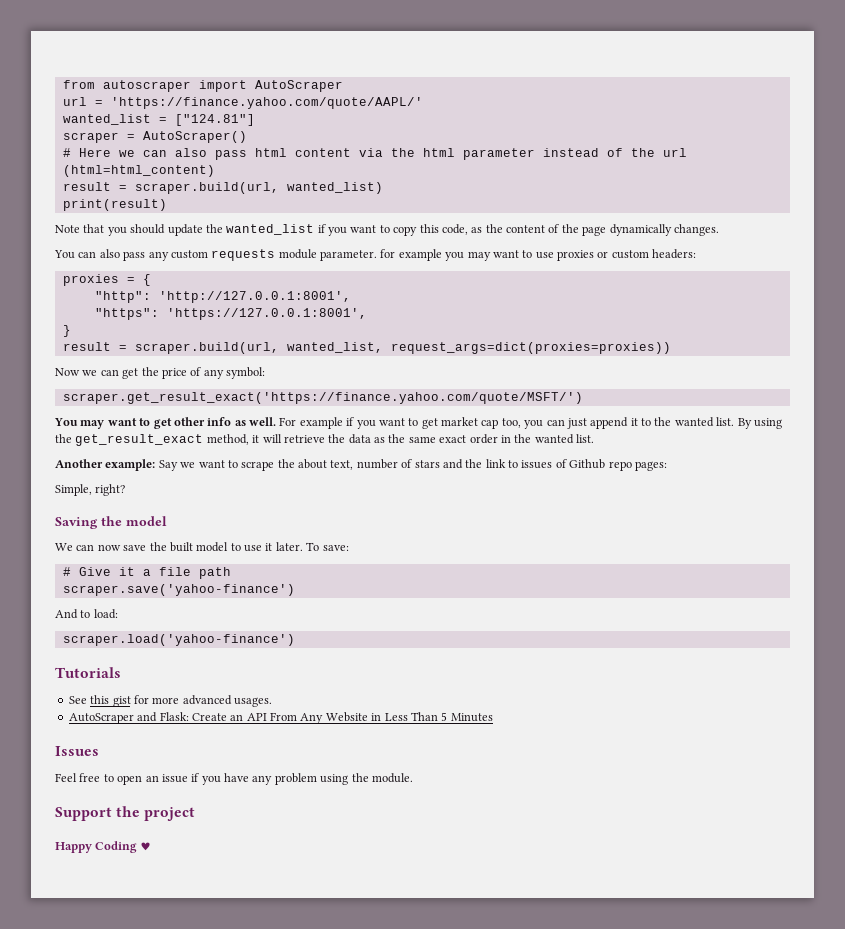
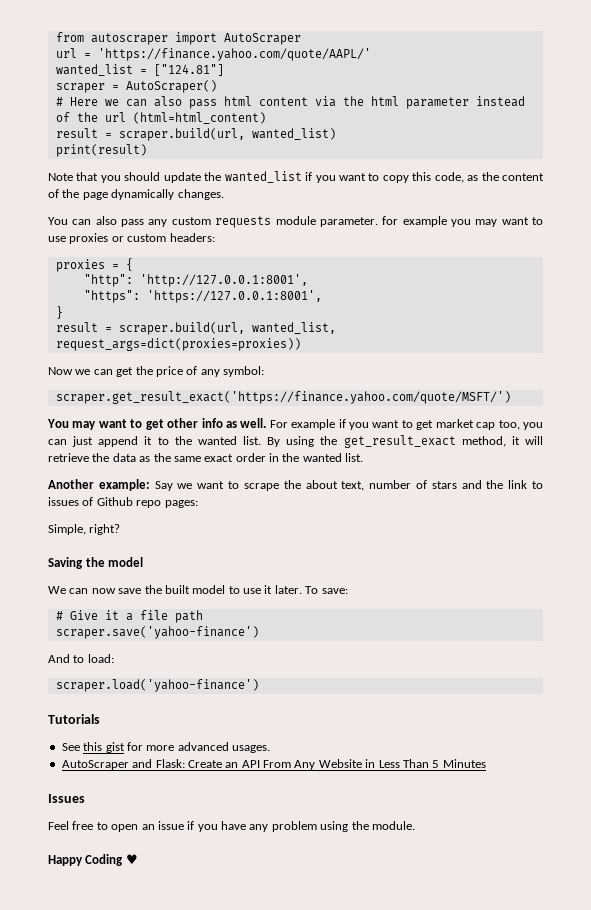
[55,806,196,821] // Support the project -> (415, 825) none

